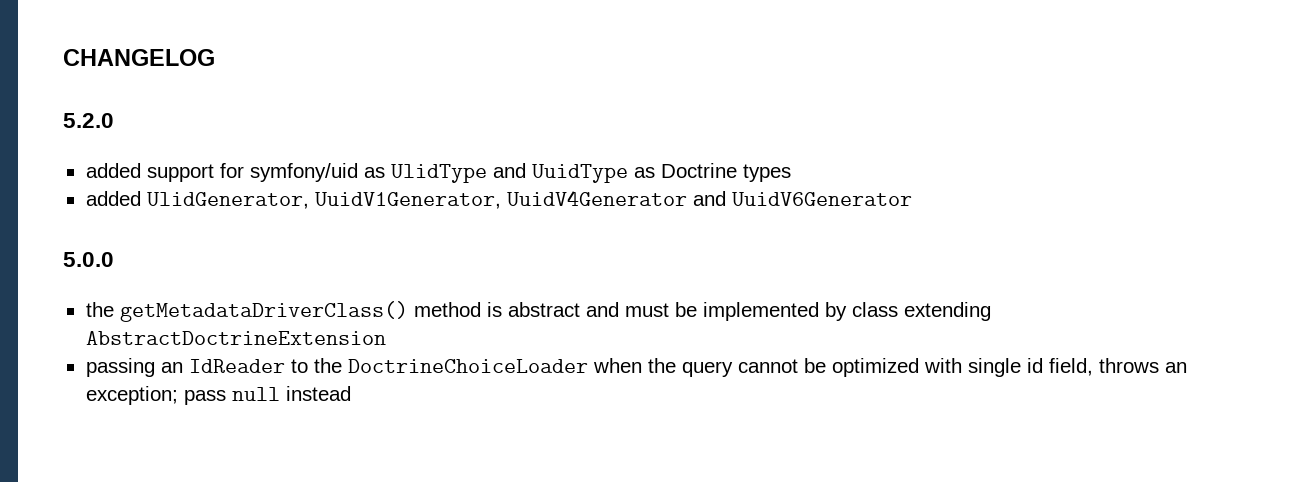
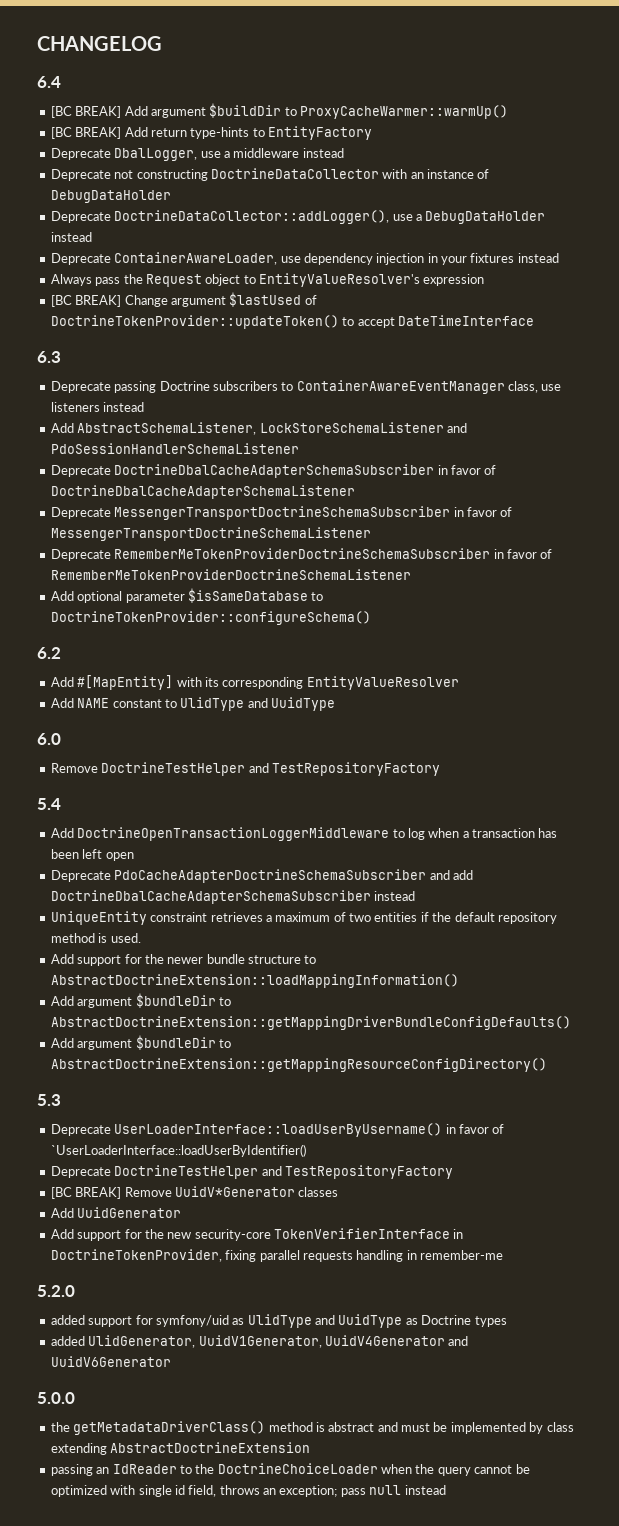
(215, 57) none -> [37,76,61,88] [50,103,508,119] [50,126,372,140] [50,148,344,161] [50,168,490,181] [50,190,171,203] [50,210,546,224] [50,232,92,242] [50,252,559,265] [50,273,485,287] [50,292,317,307] [50,315,534,329] [37,351,61,363] [50,380,562,394] [50,402,145,412] [50,422,467,435] [50,443,299,454] [50,464,497,478] [50,485,355,499] [50,506,513,520] [50,527,371,541] [50,548,553,561] [50,569,411,580] [50,588,324,603] [50,611,371,625] [37,647,61,659] [50,675,459,690] [50,697,335,711] [37,733,61,745] [50,762,440,776] [37,798,61,810] [50,827,558,841] [50,849,134,861] [50,869,473,883] [50,890,416,904] [50,911,557,925] [50,933,141,943] [50,954,317,966] [50,974,459,988] [50,993,231,1008] [50,1016,571,1030] [50,1035,231,1050] [50,1058,547,1072] [37,1094,61,1106] [50,1123,505,1137] [50,1144,306,1157] [50,1165,453,1179] [50,1186,339,1199] [50,1207,182,1218] [50,1228,464,1241] [50,1249,503,1262] // 6.4 // [BC BREAK] Add argument $buildDir to ProxyCacheWarmer::warmUp() // [BC BREAK] Add return type-hints to EntityFactory // Deprecate DbalLogger, use a middleware instead // Deprecate not constructing DoctrineDataCollector with an instance of DebugDataHolder // Deprecate DoctrineDataCollector::addLogger(), use a DebugDataHolder instead // Deprecate ContainerAwareLoader, use dependency injection in your fixtures instead // Always pass the Request object to EntityValueResolver's expression // [BC BREAK] Change argument $lastUsed of DoctrineTokenProvider::updateToken() to accept DateTimeInterface // 6.3 // Deprecate passing Doctrine subscribers to ContainerAwareEventManager class, use listeners instead // Add AbstractSchemaListener, LockStoreSchemaListener and PdoSessionHandlerSchemaListener // Deprecate DoctrineDbalCacheAdapterSchemaSubscriber in favor of DoctrineDbalCacheAdapterSchemaListener // Deprecate MessengerTransportDoctrineSchemaSubscriber in favor of MessengerTransportDoctrineSchemaListener // Deprecate RememberMeTokenProviderDoctrineSchemaSubscriber in favor of RememberMeTokenProviderDoctrineSchemaListener // Add optional parameter $isSameDatabase to DoctrineTokenProvider::configureSchema() // 6.2 // Add #[MapEntity] with its corresponding EntityValueResolver // Add NAME constant to UlidType and UuidType // 6.0 // Remove DoctrineTestHelper and TestRepositoryFactory // 5.4 // Add DoctrineOpenTransactionLoggerMiddleware to log when a transaction has been left open // Deprecate PdoCacheAdapterDoctrineSchemaSubscriber and add DoctrineDbalCacheAdapterSchemaSubscriber instead // UniqueEntity constraint retrieves a maximum of two entities if the default repository method is used. // Add support for the newer bundle structure to AbstractDoctrineExtension::loadMappingInformation() // Add argument $bundleDir to AbstractDoctrineExtension::getMappingDriverBundleConfigDefaults() // Add argument $bundleDir to AbstractDoctrineExtension::getMappingResourceConfigDirectory() // 5.3 // Deprecate UserLoaderInterface::loadUserByUsername() in favor of `UserLoaderInterface::loadUserByIdentifier() // Deprecate DoctrineTestHelper and TestRepositoryFactory // [BC BREAK] Remove UuidV*Generator classes // Add UuidGenerator // Add support for the new security-core TokenVerifierInterface in DoctrineTokenProvider, fixing parallel requests handling in remember-me

